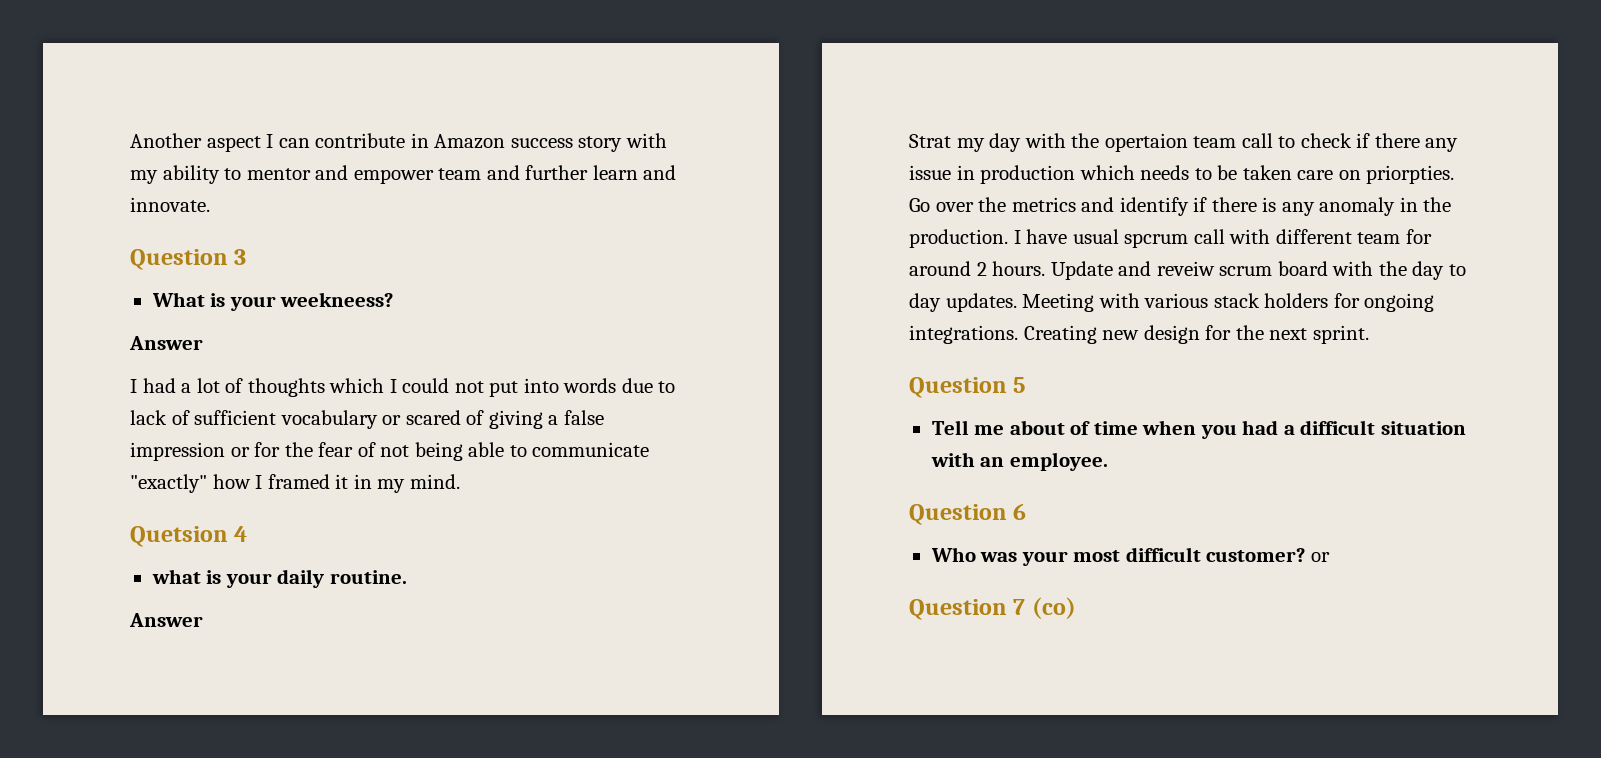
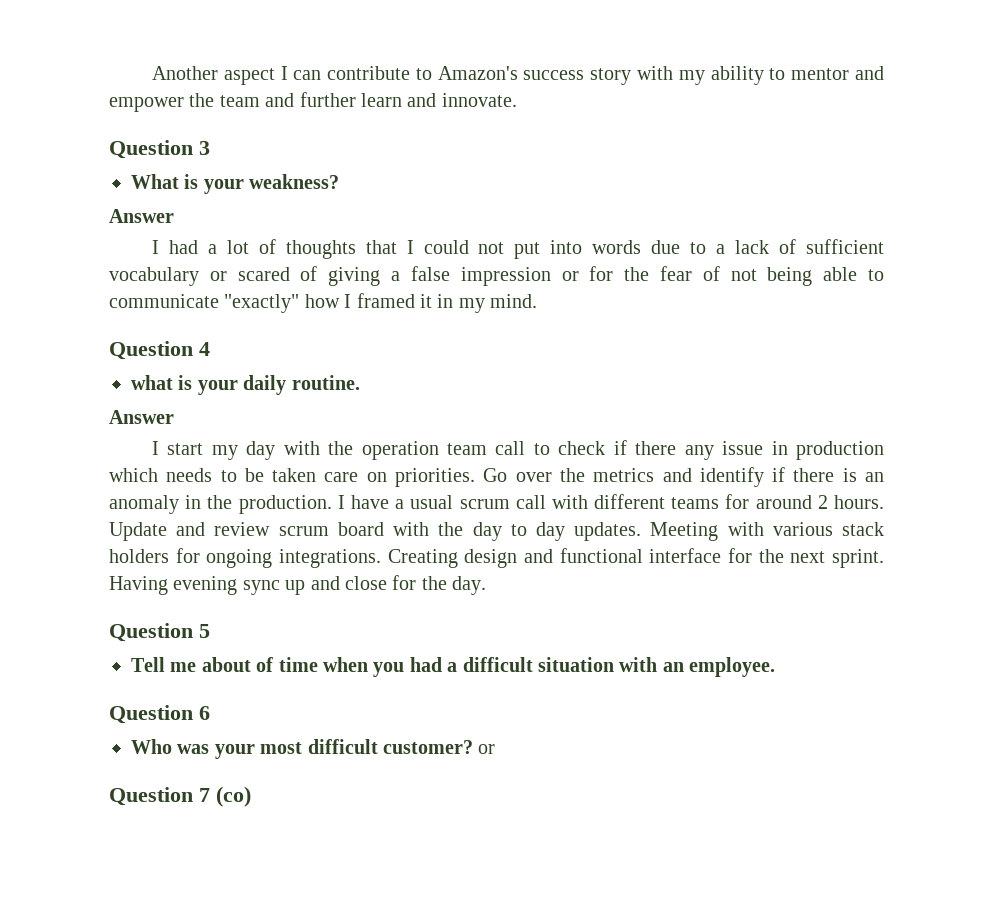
[410,133,506,149] in Amazon -> [415,66,518,80] to Amazon's
(434, 176) none -> [189,93,215,107] the
[280,292,394,307] weekneess? -> [249,174,340,189] weakness?
[329,378,385,393] which -> [365,240,397,254] that
(676, 387) none -> [716,244,726,254] a
[130,526,228,547] Quetsion -> [109,341,193,360] Question
[909,134,951,148] Strat -> [151,441,204,455] I start
[1104,133,1188,152] opertaion -> [361,441,439,460] operation
[1366,165,1455,184] priorpties. -> [395,468,476,487] priorities.
[1281,202,1315,216] any -> [864,472,884,482] an
[1072,229,1189,248] usual spcrum -> [395,495,510,509] a usual scrum
[1357,232,1401,244] team -> [671,497,720,509] teams
[1156,261,1215,276] reveiw -> [214,522,271,536] review
[1102,325,1200,344] new design -> [464,548,722,568] design and functional interface
(1369, 334) none -> [109,575,487,595] Having evening sync up and close for the day.

